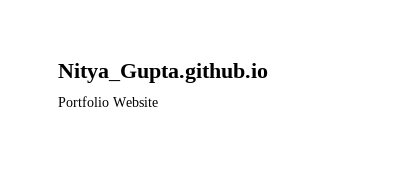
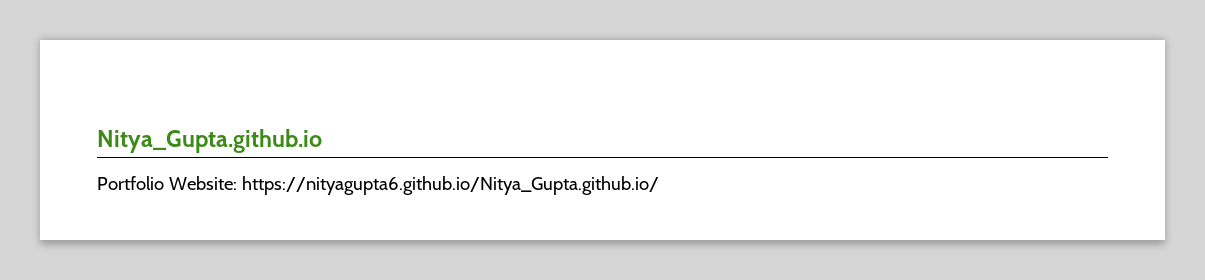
[113,97,158,107] Website -> [168,176,659,195] Website: https://nityagupta6.github.io/Nitya_Gupta.github.io/

